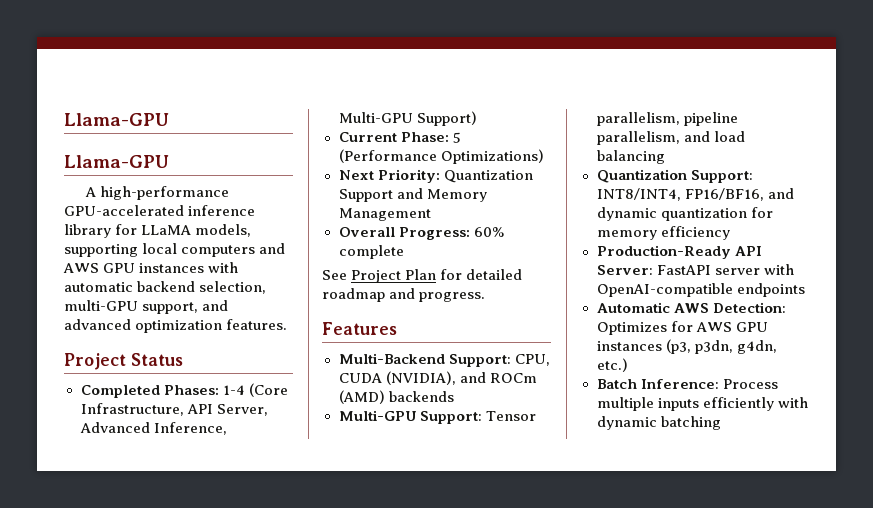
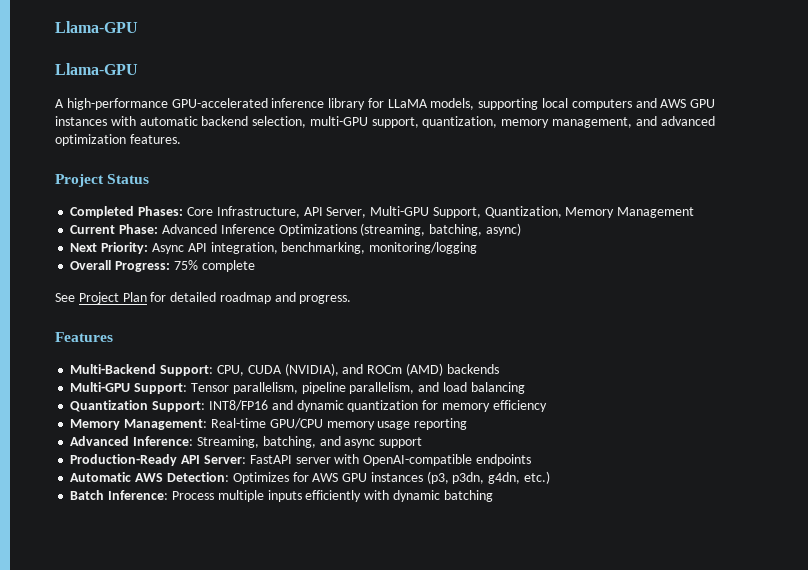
(199, 308) none -> [422,116,633,128] quantization, memory management,
[222,383,288,397] 1-4 (Core -> [186,207,213,216] Core
[79,422,227,435] [338,111,477,126] [338,132,461,143] [338,149,544,164] [338,169,533,183] [338,188,487,202] [338,208,431,221] Advanced Inference, Multi-GPU Support) // Current Phase: 5 (Performance Optimizations) // Next Priority: Quantization Support and Memory Management -> [370,206,695,218] [70,223,521,236] [70,242,478,254] Multi-GPU Support, Quantization, Memory Management // Current Phase: Advanced Inference Optimizations (streaming, batching, async) // Next Priority: Async API integration, benchmarking, monitoring/logging
[473,227,504,237] 60% -> [173,260,198,270] 75%
[596,188,764,201] INT8/INT4, FP16/BF16, -> [208,400,268,411] INT8/FP16
(730, 233) none -> [70,418,468,430] [70,436,423,448] // Memory Management: Real-time GPU/CPU memory usage reporting // Advanced Inference: Streaming, batching, and async support

